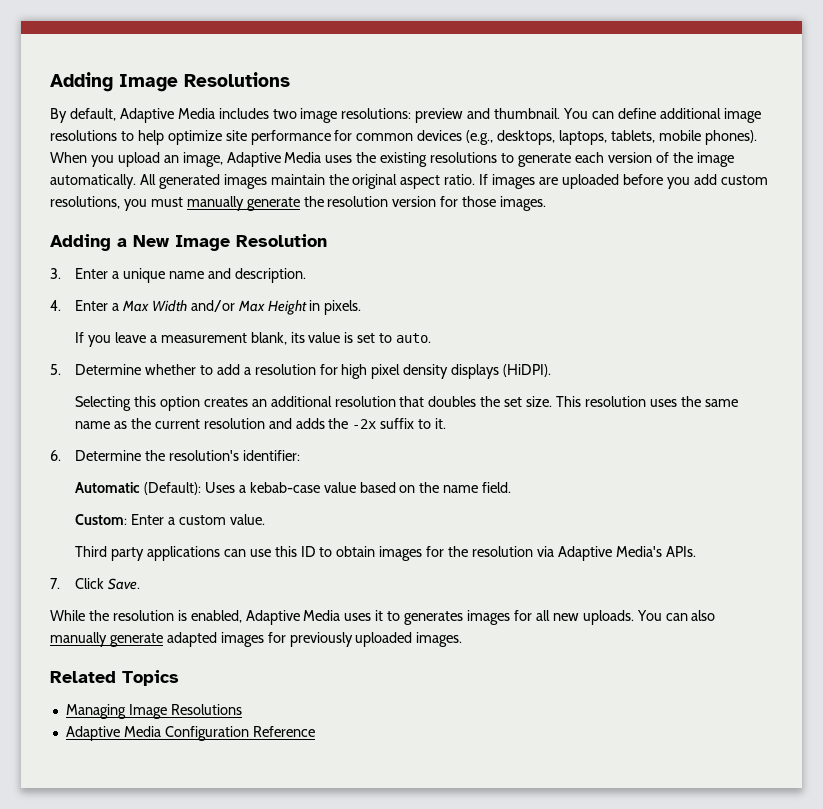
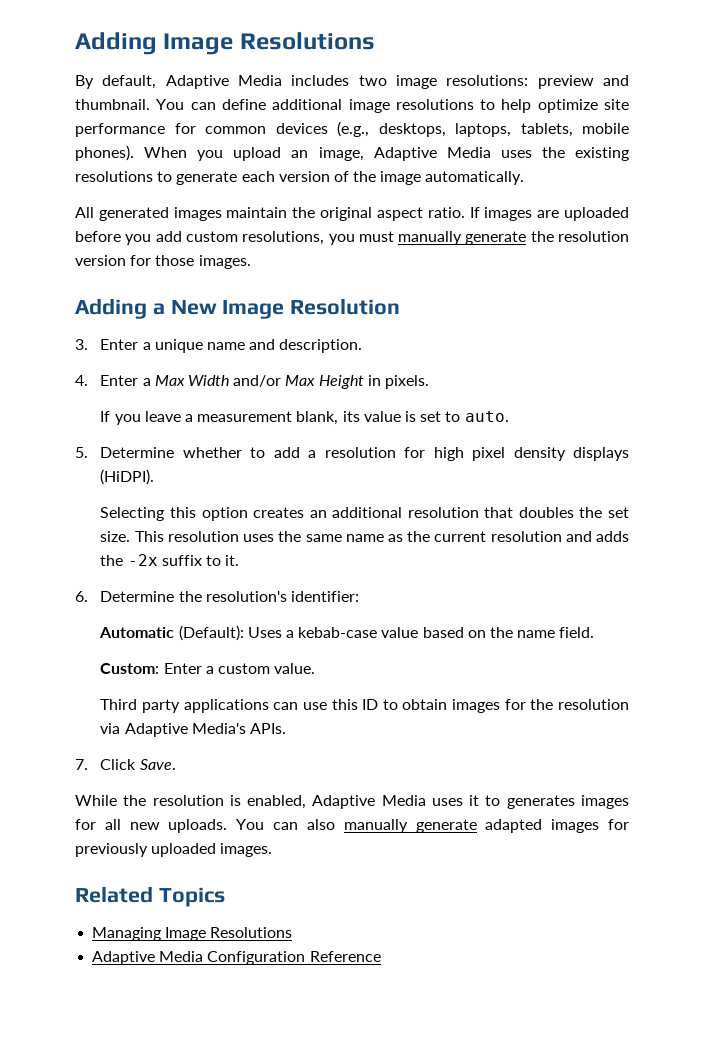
(136, 181) none -> (525, 178) //

